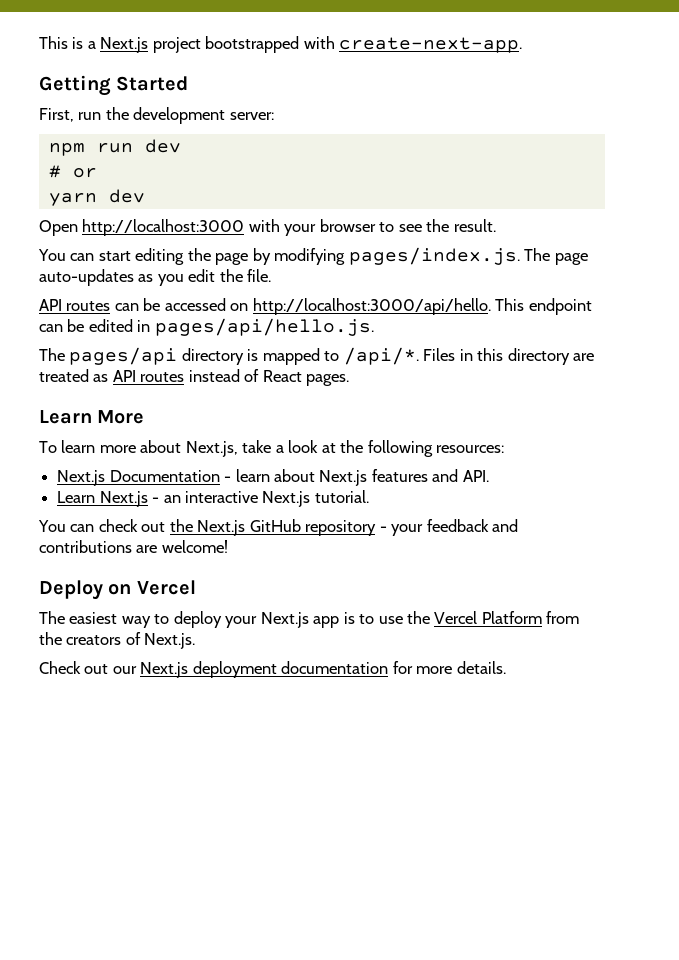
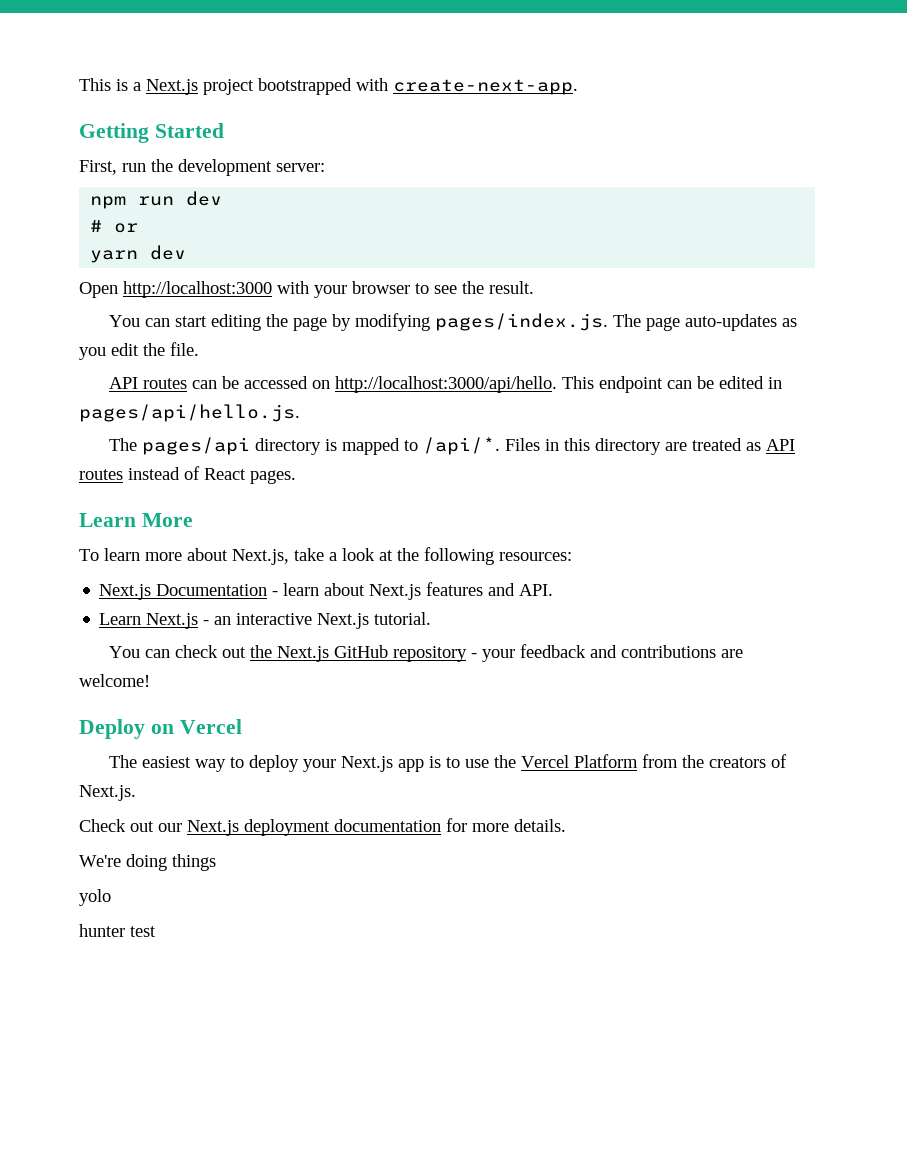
(506, 667) none -> [79,854,216,871] [79,889,111,906] [79,924,156,937] // We're doing things // yolo // hunter test

